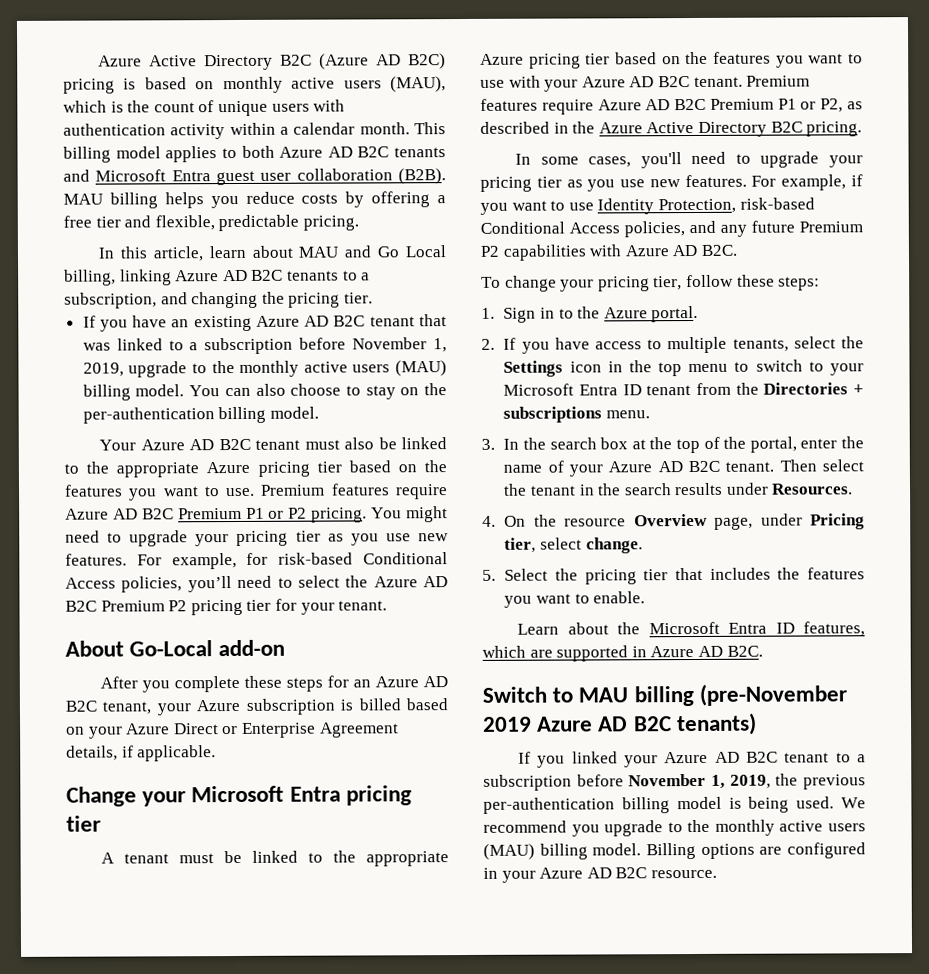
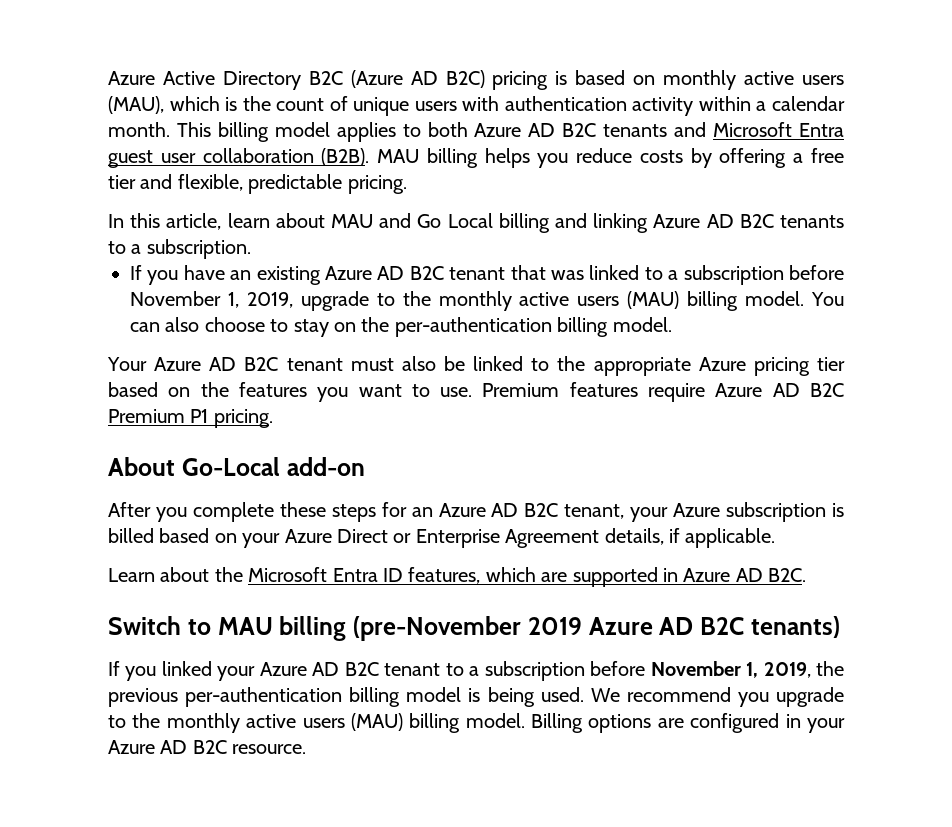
[64,269,116,286] billing, -> [498,213,587,233] billing and
[64,291,373,309] subscription, and changing the pricing tier. -> [146,239,251,259] subscription.
[268,506,448,523] [65,530,449,547] [65,552,449,570] [65,575,448,593] [65,598,388,616] or P2 pricing. You might need to upgrade your pricing tier as you use new features. For example, for risk-based Conditional Access policies, you’ll need to select the Azure AD B2C Premium P2 pricing tier for your tenant. -> [213,409,273,428] pricing.
[66,785,412,807] [66,815,101,832] [101,850,449,867] [480,51,863,69] [480,75,811,92] [480,98,863,115] [480,121,863,137] [515,151,863,169] [480,174,863,192] [480,197,815,215] [480,220,863,238] [480,244,737,261] [481,274,821,292] [481,305,699,323] [481,336,864,354] [503,359,864,377] [503,382,864,396] [503,406,650,423] [481,436,864,454] [503,459,864,477] [503,482,854,496] [482,513,865,530] [504,537,643,554] [482,567,865,585] [504,591,646,608] // Change your Microsoft Entra pricing tier // A tenant must be linked to the appropriate Azure pricing tier based on the features you want to use with your Azure AD B2C tenant. Premium features require Azure AD B2C Premium P1 or P2, as described in the Azure Active Directory B2C pricing. // In some cases, you'll need to upgrade your pricing tier as you use new features. For example, if you want to use Identity Protection, risk-based Conditional Access policies, and any future Premium P2 capabilities with Azure AD B2C. // To change your pricing tier, follow these steps: // 1. Sign in to the Azure portal. // 2. If you have access to multiple tenants, select the Settings icon in the top menu to switch to your Microsoft Entra ID tenant from the Directories + subscriptions menu. // 3. In the search box at the top of the portal, enter the name of your Azure AD B2C tenant. Then select the tenant in the search results under Resources. // 4. On the resource Overview page, under Pricing tier, select change. // 5. Select the pricing tier that includes the features you want to enable. -> (776, 538) none

